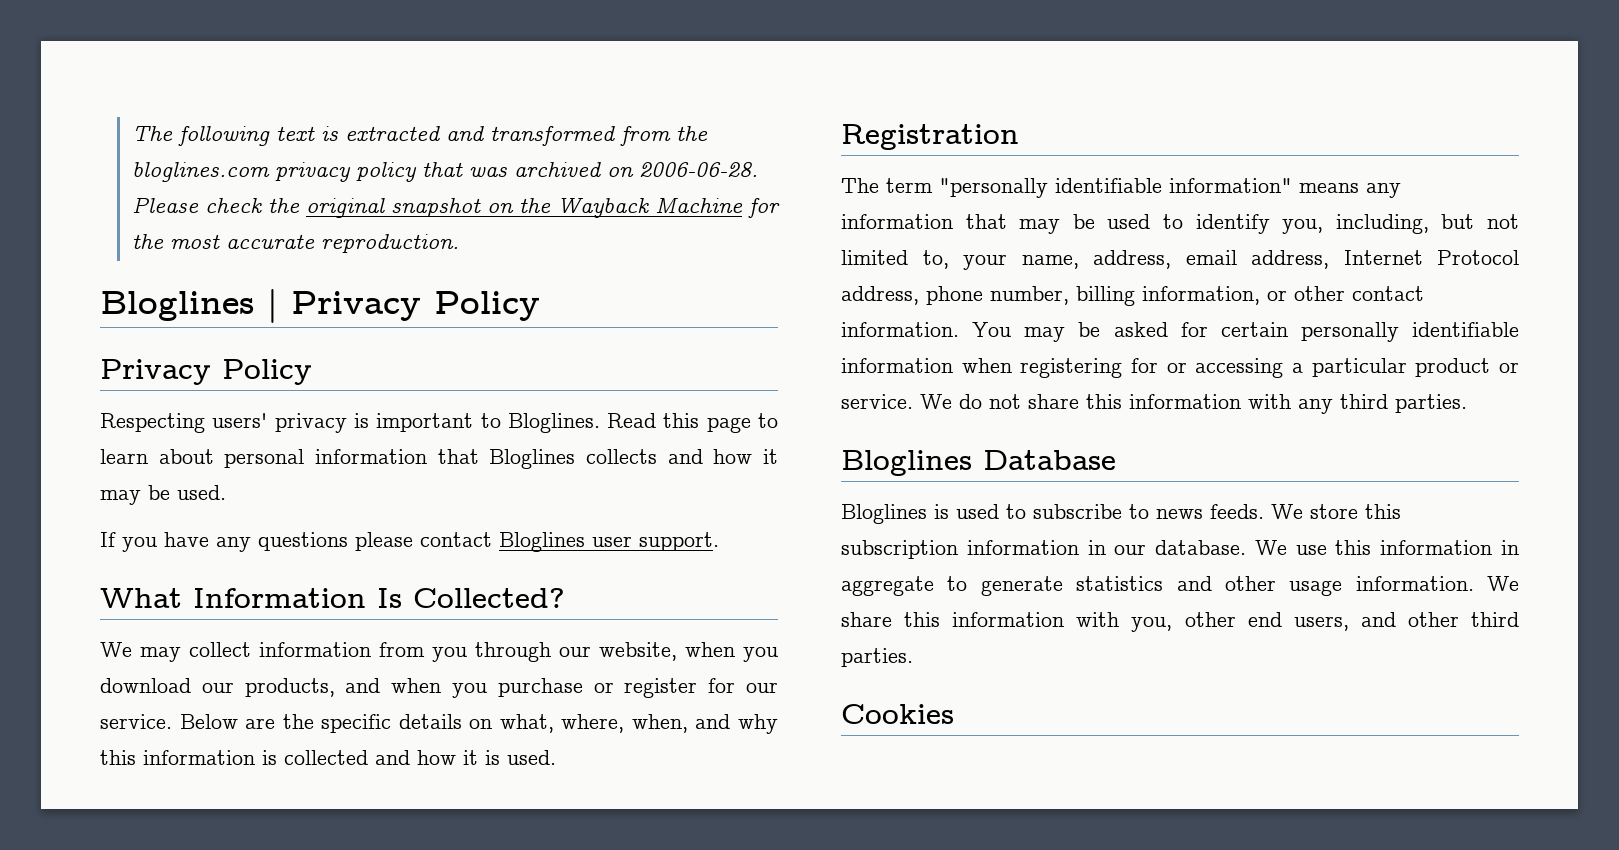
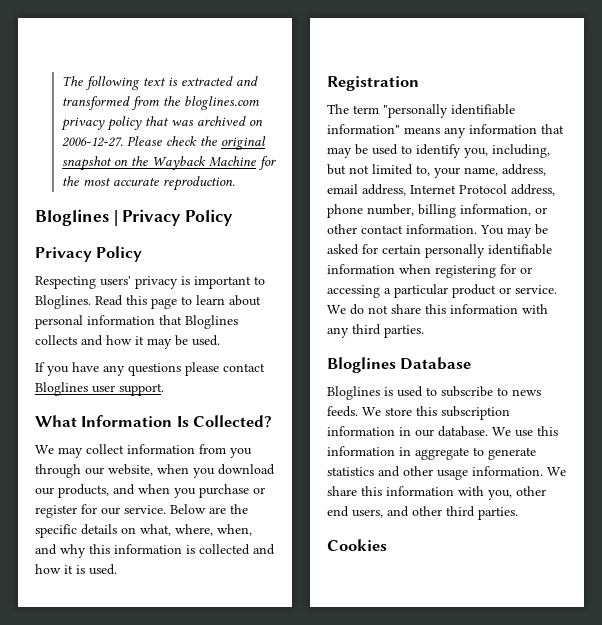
[638,162,758,177] 2006-06-28. -> [61,137,123,147] 2006-12-27.

